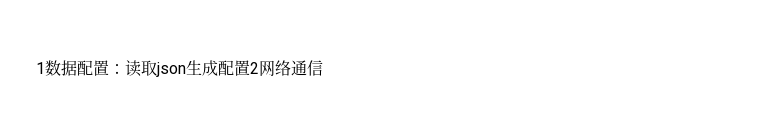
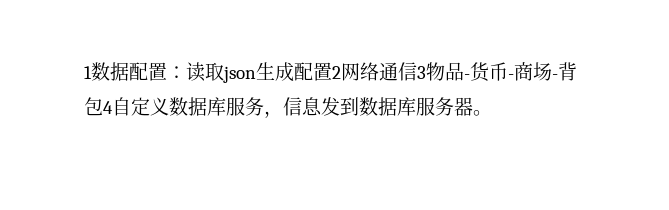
(323, 68) none -> [417,62,577,82] [84,97,492,118] 3物品-货币-商场-背包4自定义数据库服务，信息发到数据库服务器。

